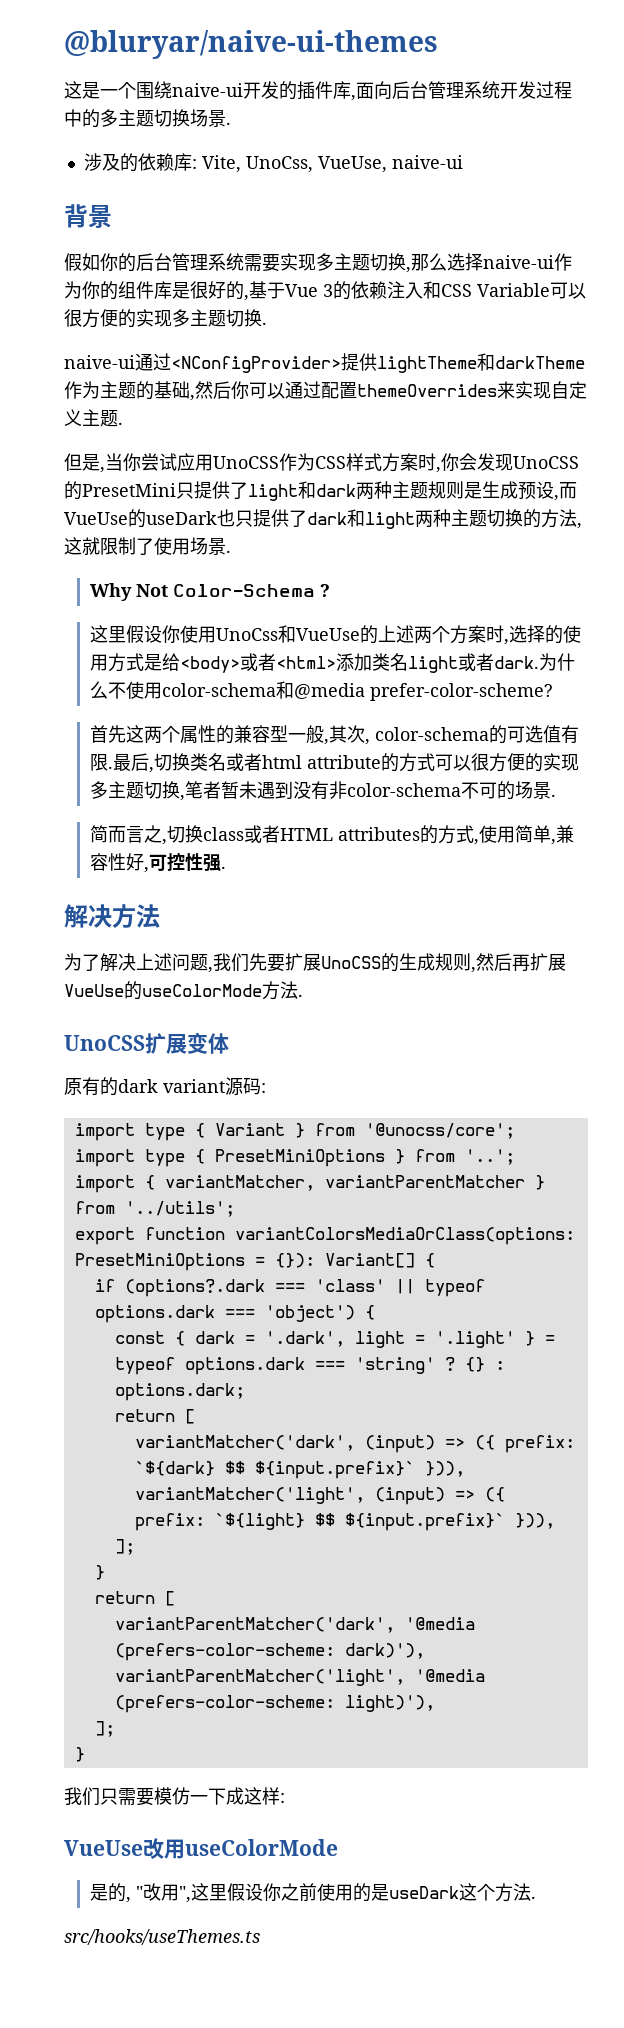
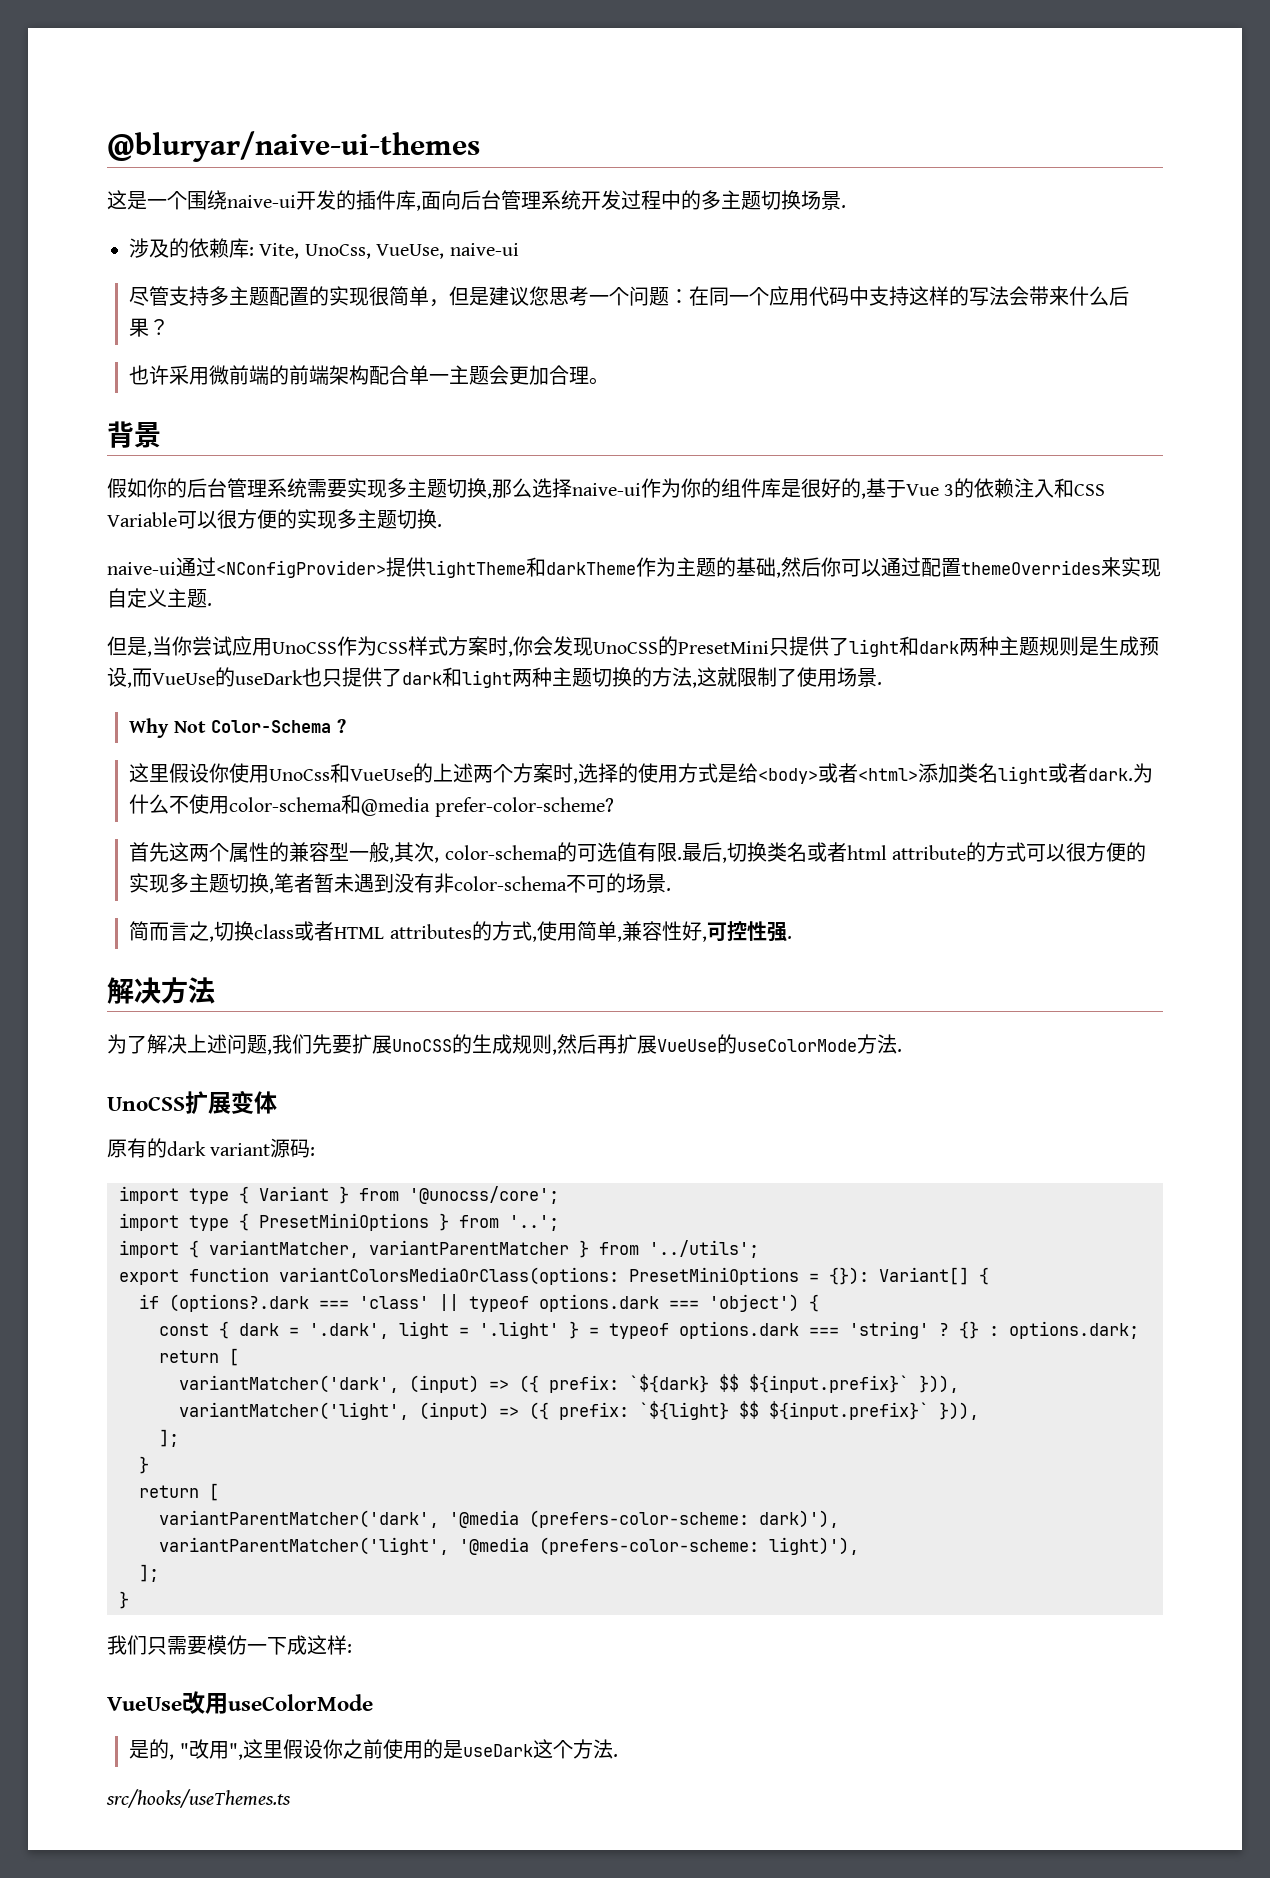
(463, 162) none -> [129,286,1130,307] [129,318,170,337] [129,365,610,385] // 尽管支持多主题配置的实现很简单，但是建议您思考一个问题：在同一个应用代码中支持这样的写法会带来什么后果？ // 也许采用微前端的前端架构配合单一主题会更加合理。

